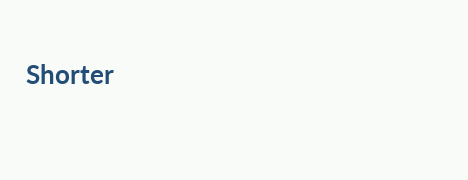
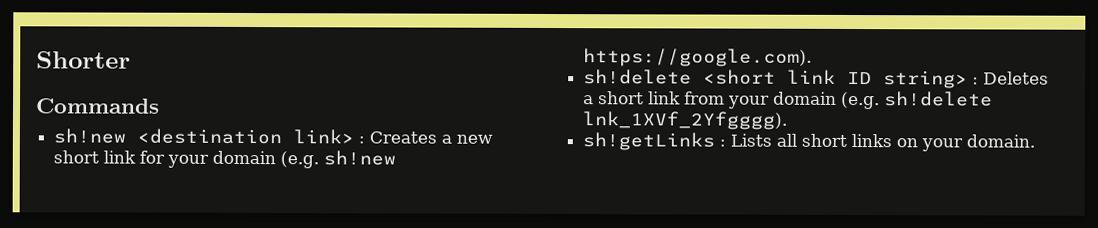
(114, 74) none -> [35,98,160,114] [53,128,494,145] [53,150,397,169] [583,48,813,67] [583,69,1050,89] [583,91,994,110] [582,111,789,130] [582,132,1036,152] // Commands // sh!new <destination link> : Creates a new short link for your domain (e.g. sh!new https://google.com). // sh!delete <short link ID string> : Deletes a short link from your domain (e.g. sh!delete lnk_1XVf_2Yfgggg). // sh!getLinks : Lists all short links on your domain.

